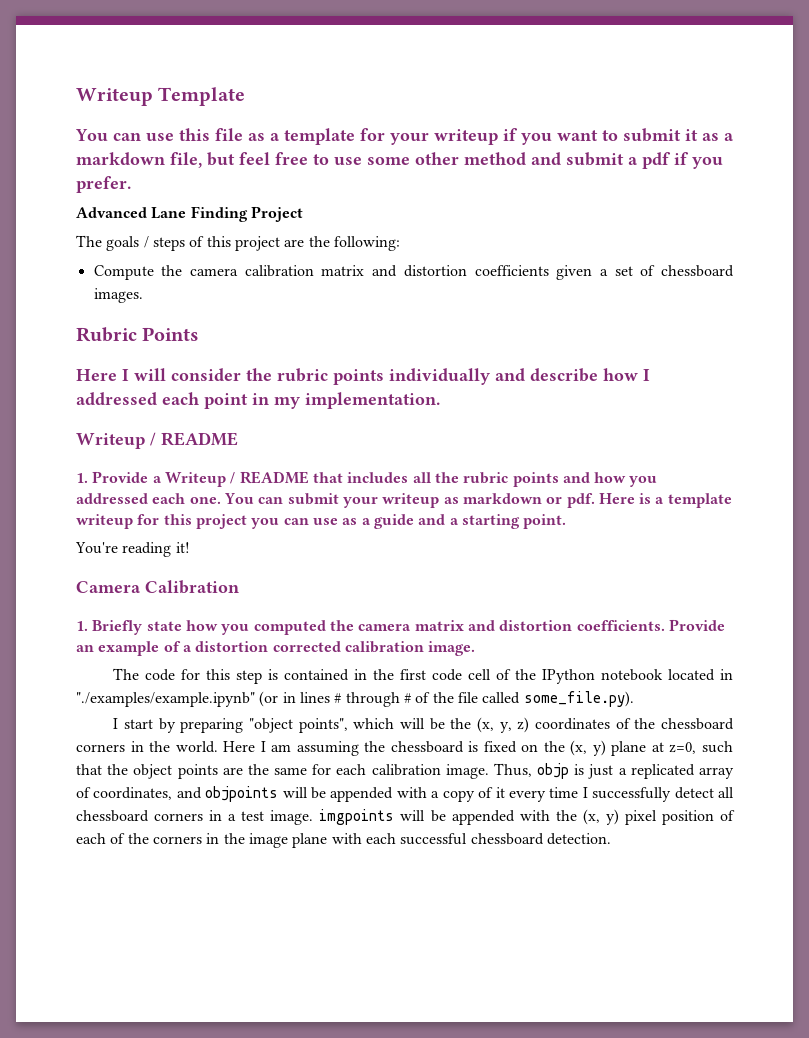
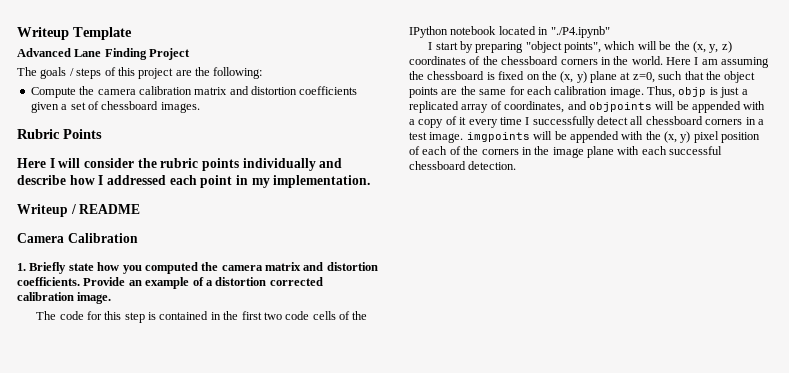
[75,128,734,145] [76,152,723,169] [76,176,131,193] // You can use this file as a template for your writeup if you want to submit it as a markdown file, but feel free to use some other method and submit a pdf if you prefer. -> (132, 33) none
[76,471,658,487] [76,493,732,508] [76,514,567,529] [75,542,190,557] // 1. Provide a Writeup / README that includes all the rubric points and how you addressed each one. You can submit your writeup as markdown or pdf. Here is a template writeup for this project you can use as a guide and a starting point. // You're reading it! -> (141, 209) none
[432,669,492,681] code cell -> [263,311,336,320] two code cells
[76,691,634,707] "./examples/example.ipynb" (or in lines # through # of the file called some_file.py). -> [550,26,610,38] "./P4.ipynb"

